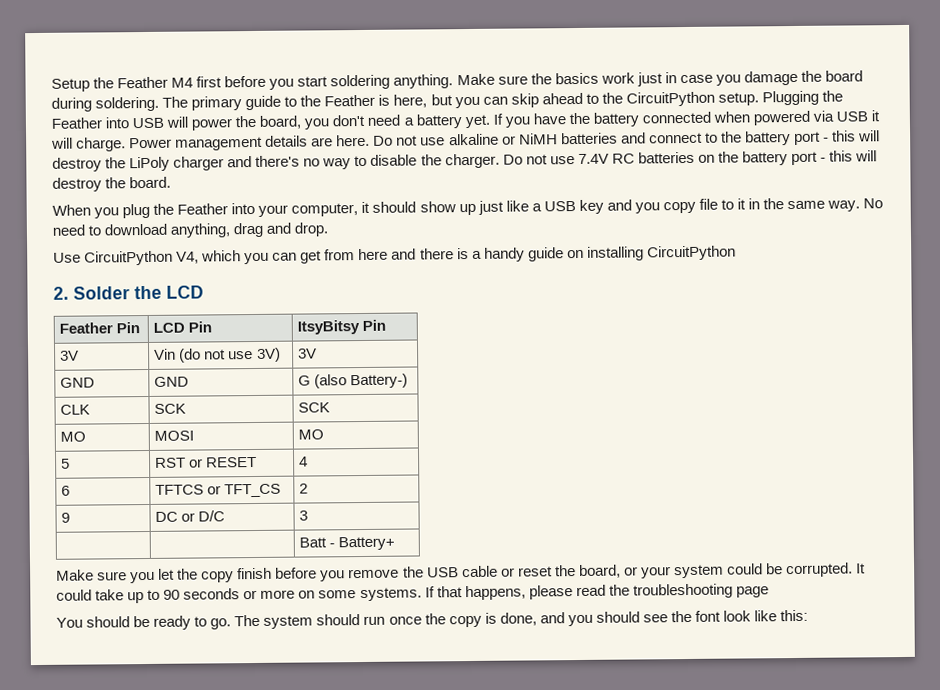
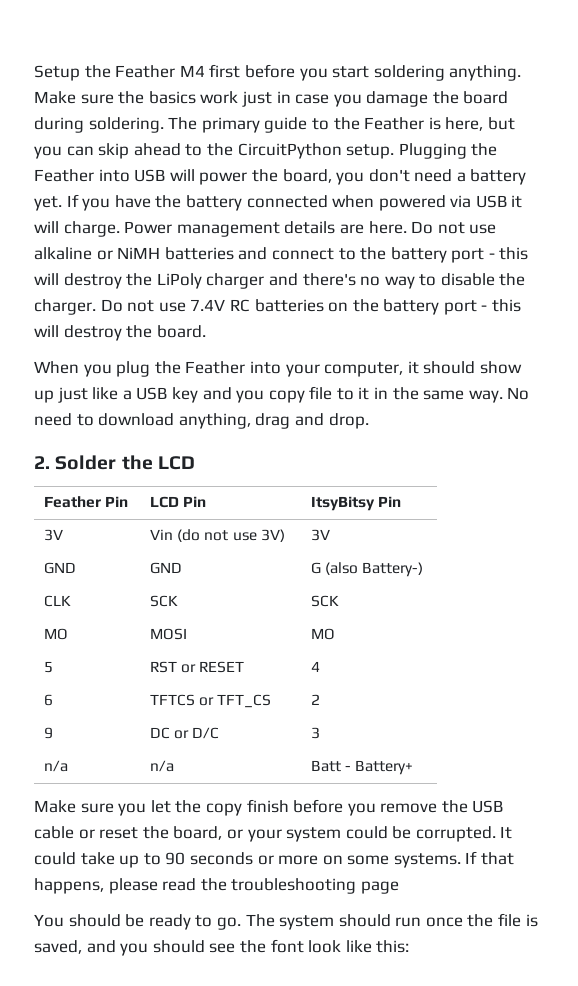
[53,245,736,266] // Use CircuitPython V4, which you can get from here and there is a handy guide on installing CircuitPython -> (369, 421) none
(309, 515) | -> [43,760,68,772] [149,760,174,772] n/a | n/a
[448,612,537,628] copy is done, -> [498,913,538,927] [34,940,82,954] file is saved,

